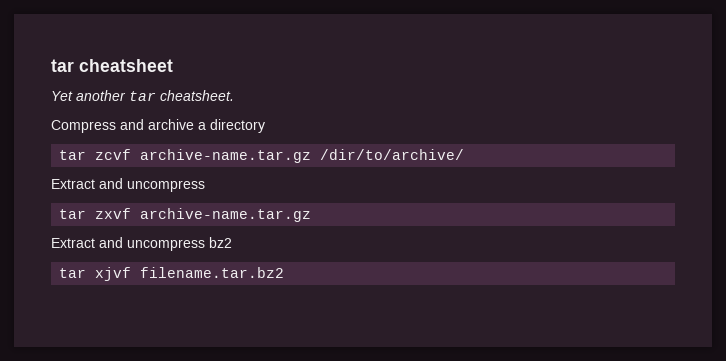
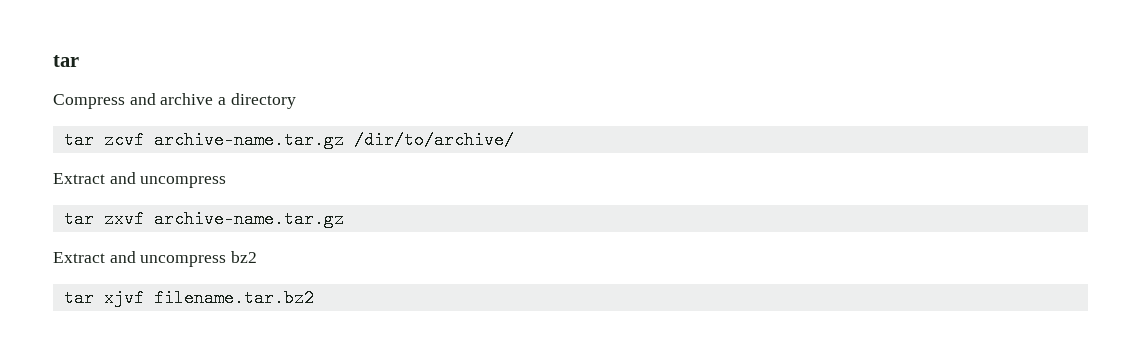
[51,59,173,72] [51,90,234,101] tar cheatsheet // Yet another tar cheatsheet. -> [53,55,79,67] tar

